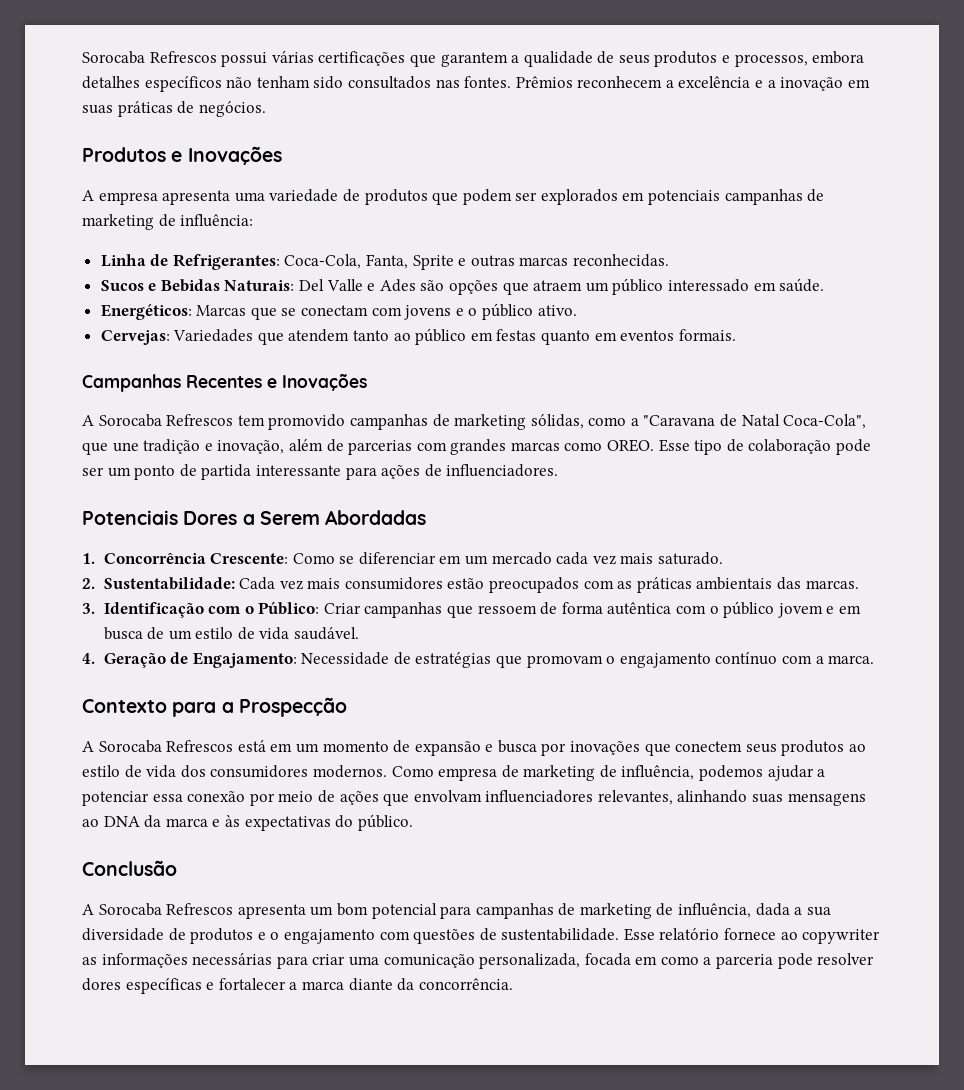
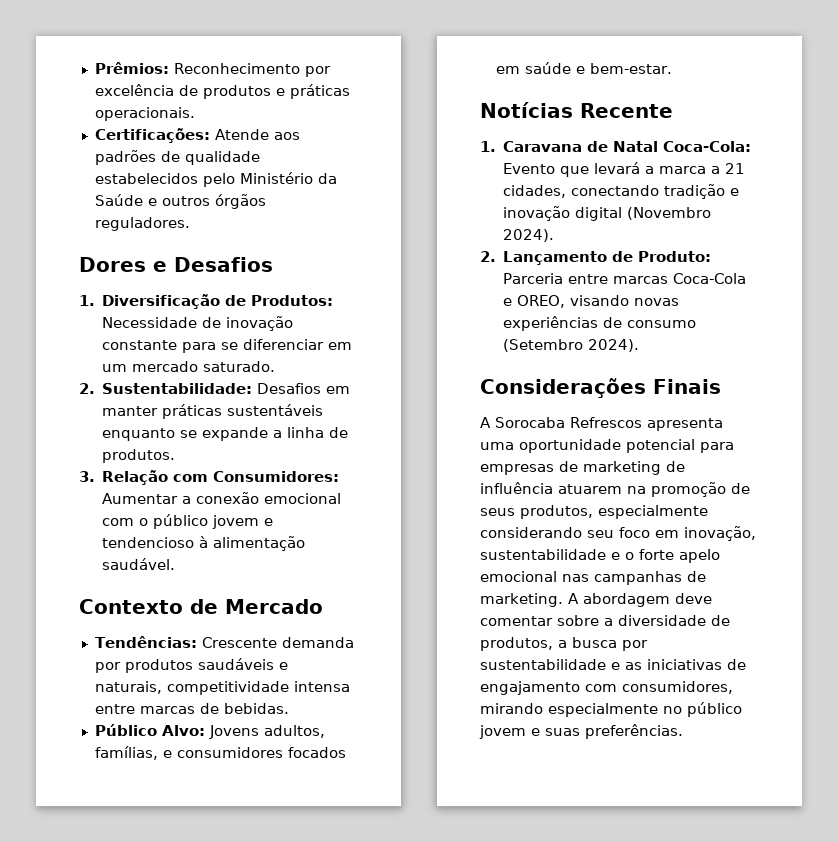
[82,51,865,67] [82,76,870,92] [82,101,266,117] [82,146,282,165] [82,189,825,205] [82,214,254,230] [100,254,670,270] [100,278,825,295] [100,303,577,320] [100,328,736,345] [82,373,367,392] [82,414,867,430] [82,439,872,455] [82,464,559,480] [82,510,427,525] [82,553,335,564] Sorocaba Refrescos possui várias certificações que garantem a qualidade de seus produtos e processos, embora detalhes específicos não tenham sido consultados nas fontes. Prêmios reconhecem a excelência e a inovação em suas práticas de negócios. // Produtos e Inovações // A empresa apresenta uma variedade de produtos que podem ser explorados em potenciais campanhas de marketing de influência: // Linha de Refrigerantes: Coca-Cola, Fanta, Sprite e outras marcas reconhecidas. // Sucos e Bebidas Naturais: Del Valle e Ades são opções que atraem um público interessado em saúde. // Energéticos: Marcas que se conectam com jovens e o público ativo. // Cervejas: Variedades que atendem tanto ao público em festas quanto em eventos formais. // Campanhas Recentes e Inovações // A Sorocaba Refrescos tem promovido campanhas de marketing sólidas, como a "Caravana de Natal Coca-Cola", que une tradição e inovação, além de parcerias com grandes marcas como OREO. Esse tipo de colaboração pode ser um ponto de partida interessante para ações de influenciadores. // Potenciais Dores a Serem Abordadas // 1. Concorrência Crescente: Como -> [94,62,331,77] [94,84,350,99] [94,107,195,121] [94,128,300,143] [94,150,260,165] [94,172,337,187] [94,194,266,209] [94,217,190,231] [79,257,273,272] [79,294,334,309] [102,316,294,331] [102,340,217,353] Prêmios: Reconhecimento por excelência de produtos e práticas operacionais. // Certificações: Atende aos padrões de qualidade estabelecidos pelo Ministério da Saúde e outros órgãos reguladores. // Dores e Desafios // 1. Diversificação de Produtos: Necessidade de inovação constante para
[556,552,654,565] cada vez mais -> (199, 366) none
[239,577,859,593] [82,601,672,618] Cada vez mais consumidores estão preocupados com as práticas ambientais das marcas. // 3. Identificação com o Público: Criar campanhas que ressoem de forma autêntica -> [257,383,351,394] [102,404,324,419] [102,427,349,441] [102,449,176,463] [79,470,340,485] [102,492,342,504] Desafios em manter práticas sustentáveis enquanto se expande a linha de produtos. // 3. Relação com Consumidores: Aumentar a conexão emocional
[838,605,861,614] [103,627,360,640] [82,652,875,668] [82,697,347,717] [82,740,867,756] [82,765,826,781] [82,790,866,806] [82,814,413,831] [82,860,177,876] em busca de um estilo de vida saudável. // 4. Geração de Engajamento: Necessidade de estratégias que promovam o engajamento contínuo com a marca. // Contexto para a Prospecção // A Sorocaba Refrescos está em um momento de expansão e busca por inovações que conectem seus produtos ao estilo de vida dos consumidores modernos. Como empresa de marketing de influência, podemos ajudar a potenciar essa conexão por meio de ações que envolvam influenciadores relevantes, alinhando suas mensagens ao DNA da marca e às expectativas do público. // Conclusão -> [102,536,306,551] [102,558,176,570] [79,599,323,614] [94,636,354,648] [94,658,288,673] [94,681,350,695] [94,703,289,714] [94,724,325,739] [94,746,346,760] [495,62,672,74] [480,102,673,118] [480,141,752,152] [503,162,746,177] [503,184,740,199] [503,206,712,221] [503,229,555,242] [480,251,712,265] [503,273,747,284] [503,295,680,308] [503,316,697,331] [503,339,640,352] [480,378,721,398] tendencioso à alimentação saudável. // Contexto de Mercado // Tendências: Crescente demanda por produtos saudáveis e naturais, competitividade intensa entre marcas de bebidas. // Público Alvo: Jovens adultos, famílias, e consumidores focados em saúde e bem-estar. // Notícias Recente // 1. Caravana de Natal Coca-Cola: Evento que levará a marca a 21 cidades, conectando tradição e inovação digital (Novembro 2024). // 2. Lançamento de Produto: Parceria entre marcas Coca-Cola e OREO, visando novas experiências de consumo (Setembro 2024). // Considerações Finais
[310,903,368,916] um bom -> [480,439,621,453] uma oportunidade
[475,903,831,919] [82,928,881,944] [82,953,875,969] [82,978,513,994] campanhas de marketing de influência, dada a sua diversidade de produtos e o engajamento com questões de sustentabilidade. Esse relatório fornece ao copywriter as informações necessárias para criar uma comunicação personalizada, focada em como a parceria pode resolver dores específicas e fortalecer a marca diante da concorrência. -> [480,461,685,475] [480,482,750,497] [480,505,708,519] [480,526,756,541] [480,549,720,563] [480,571,706,585] [480,593,712,607] [480,615,730,626] [480,637,648,651] [480,659,746,670] [480,681,733,695] [480,702,742,717] [479,724,683,739] empresas de marketing de influência atuarem na promoção de seus produtos, especialmente considerando seu foco em inovação, sustentabilidade e o forte apelo emocional nas campanhas de marketing. A abordagem deve comentar sobre a diversidade de produtos, a busca por sustentabilidade e as iniciativas de engajamento com consumidores, mirando especialmente no público jovem e suas preferências.

